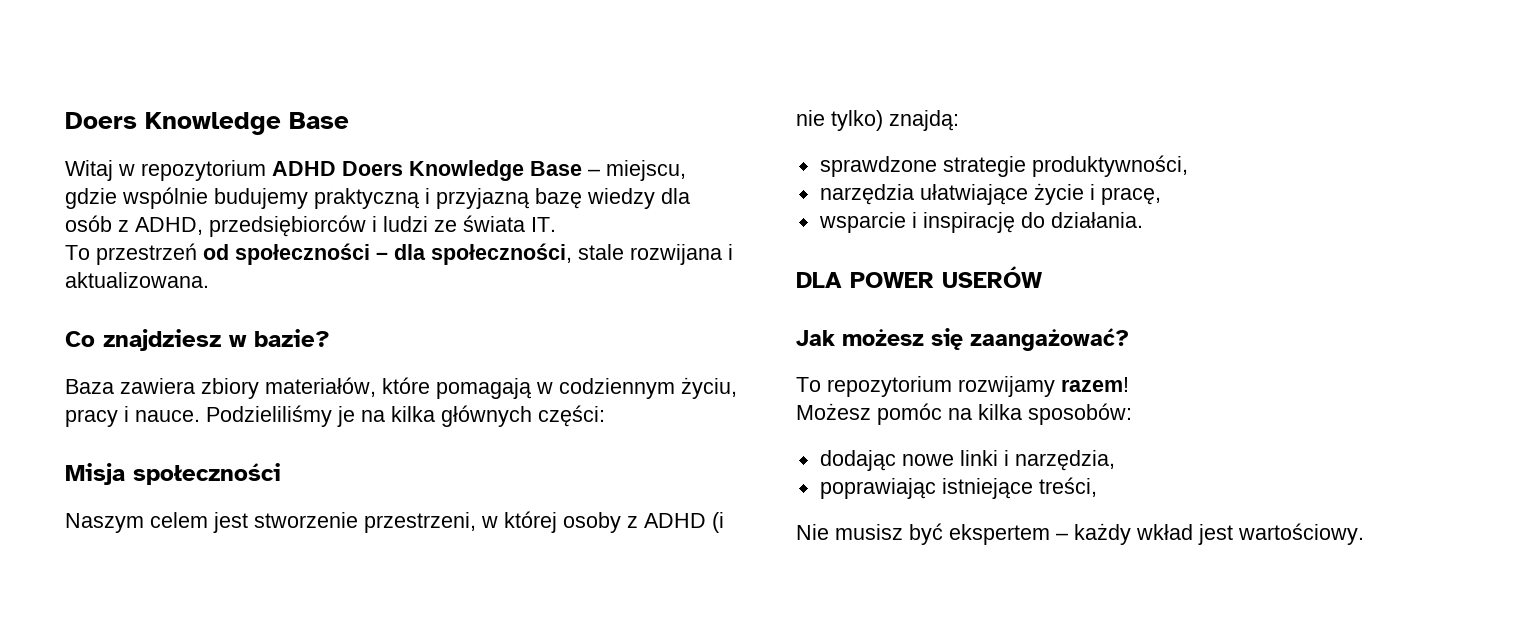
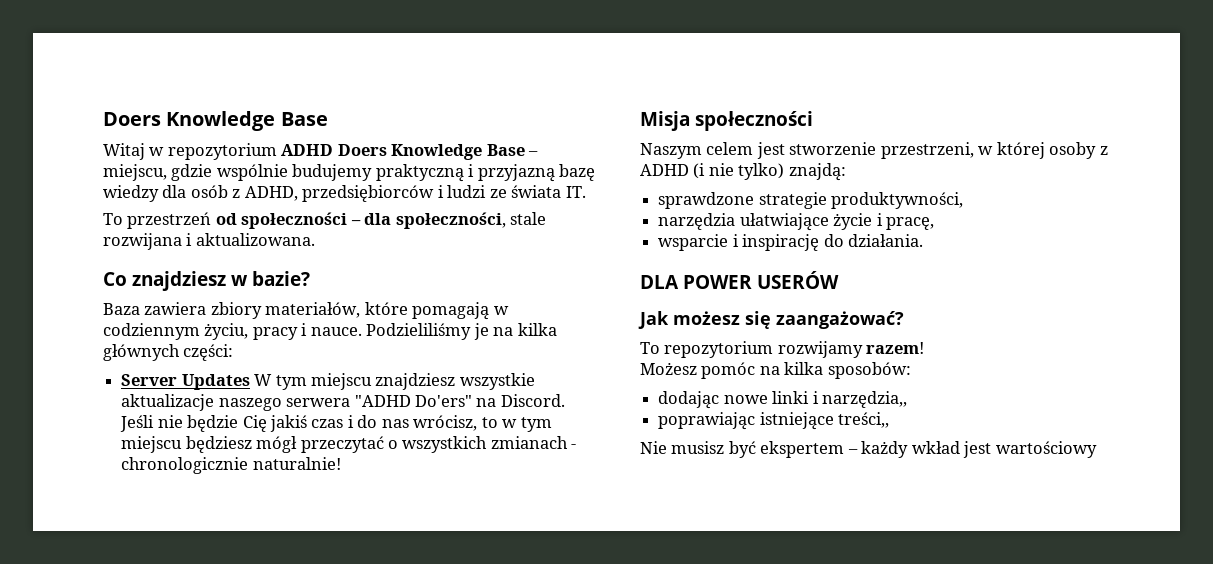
(605, 416) none -> [121,373,535,390] [121,394,565,411] [120,415,552,432] [121,436,577,453] [121,457,341,474] // Server Updates W tym miejscu znajdziesz wszystkie aktualizacje naszego serwera "ADHD Do'ers" na Discord. Jeśli nie będzie Cię jakiś czas i do nas wrócisz, to w tym miejscu będziesz mógł przeczytać o wszystkich zmianach - chronologicznie naturalnie!
[1014,450,1115,471] narzędzia, -> [821,391,907,408] narzędzia,,
[1038,477,1097,497] treści, -> [838,412,890,428] treści,,
[1238,523,1364,545] wartościowy. -> [995,441,1097,458] wartościowy

